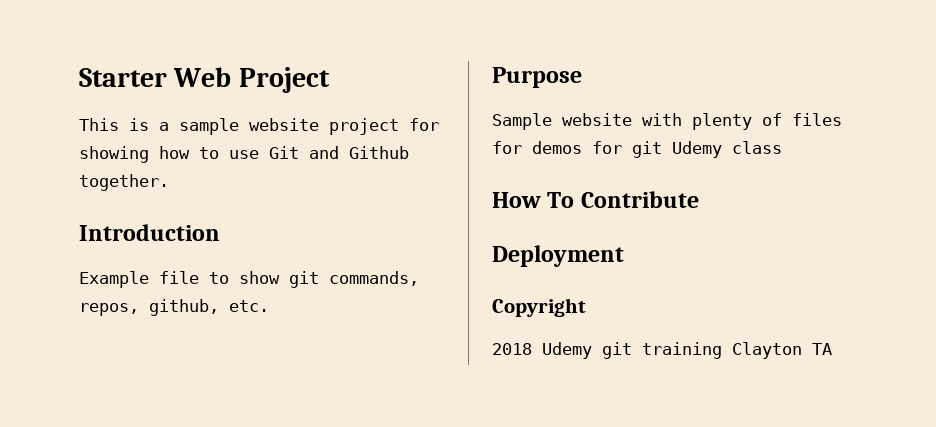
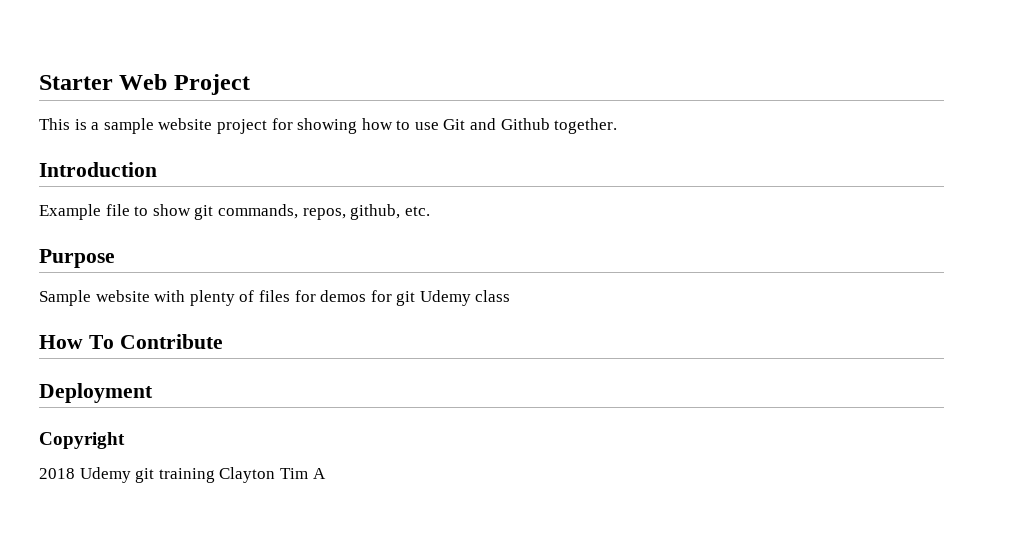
[812,343,832,355] TA -> [279,468,326,479] Tim A

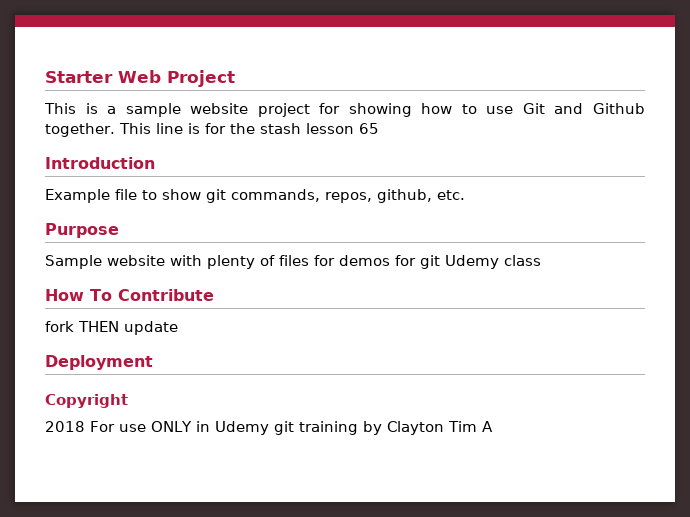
(618, 126) none -> [118,123,379,134] This line is for the stash lesson 65
(223, 341) none -> [45,321,178,335] // fork THEN update
(75, 473) none -> [90,421,210,432] For use ONLY in
(215, 475) none -> [362,421,382,435] by

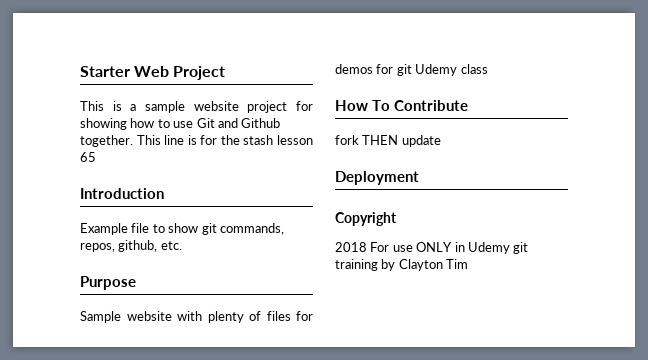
[481,421,493,432] A -> (469, 264) none

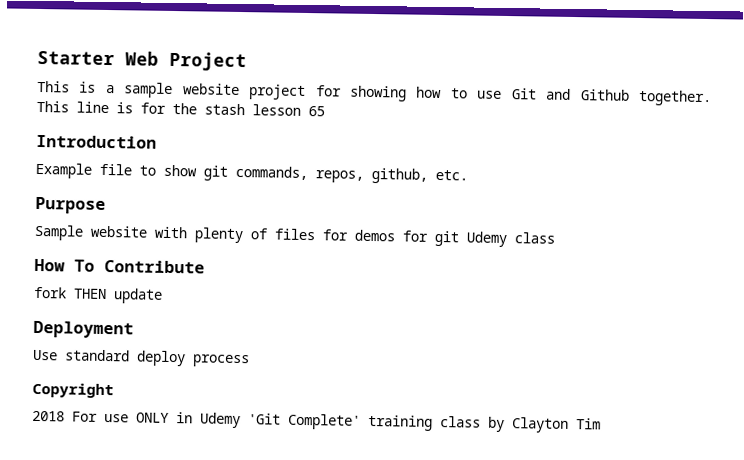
(419, 178) none -> [33,349,250,368] // Use standard deploy process
[513,242,529,254] [335,259,378,271] git training -> [248,413,481,431] 'Git Complete' training class

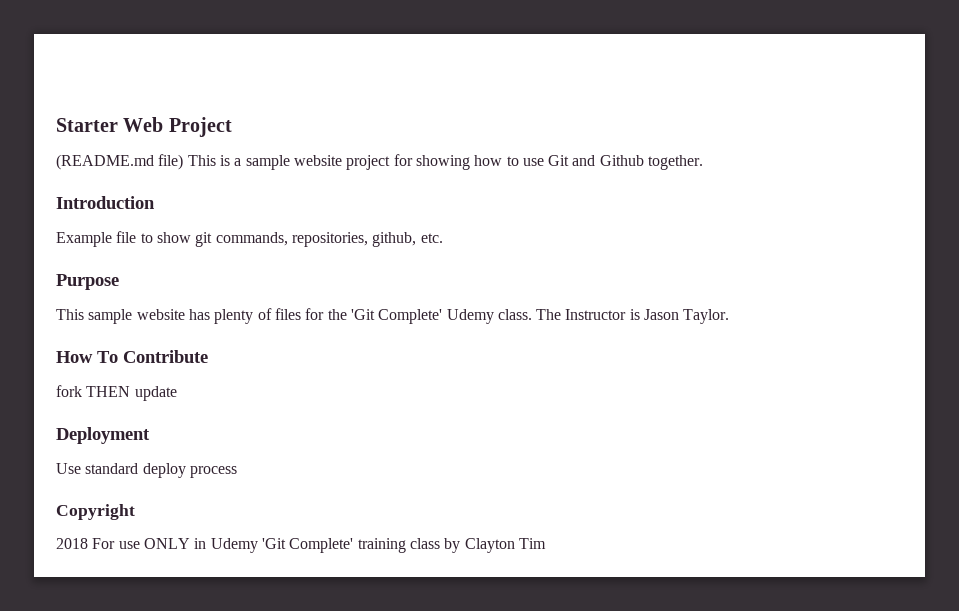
(247, 61) none -> [56,154,184,170] (README.md file)
[36,100,325,117] This line is for the stash lesson 65 -> (704, 162) none
[315,170,364,183] repos, -> [291,232,368,247] repositories,
[34,224,555,248] Sample website with plenty of files for demos for git Udemy class -> [56,308,730,324] This sample website has plenty of files for the 'Git Complete' Udemy class. The Instructor is Jason Taylor.

